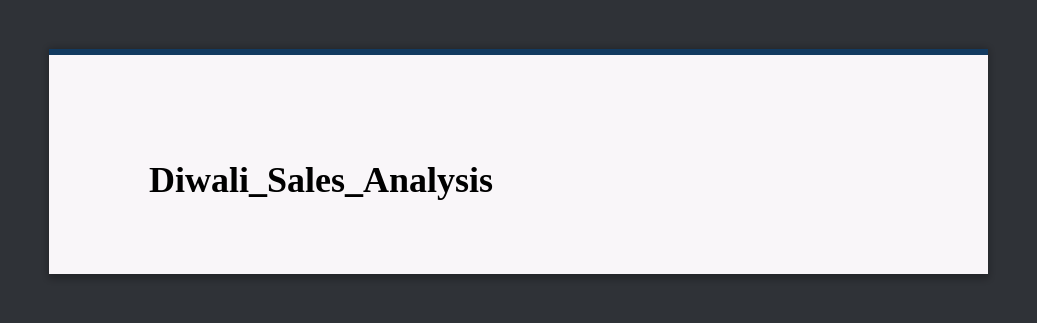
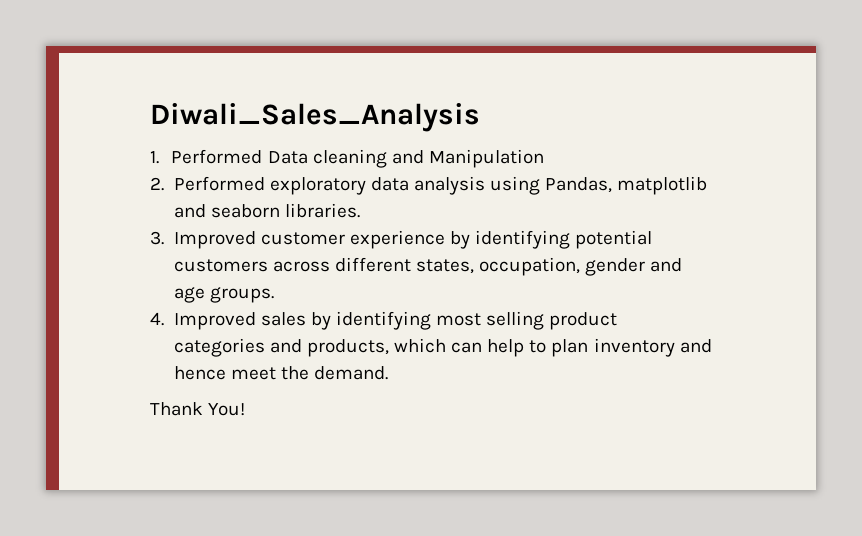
(493, 183) none -> [150,149,544,168] [150,176,708,195] [173,203,360,218] [150,230,653,249] [173,257,683,276] [173,287,274,303] [150,311,618,330] [173,338,712,357] [173,366,388,380] [150,402,246,416] // 1. Performed Data cleaning and Manipulation // 2. Performed exploratory data analysis using Pandas, matplotlib and seaborn libraries. // 3. Improved customer experience by identifying potential customers across different states, occupation, gender and age groups. // 4. Improved sales by identifying most selling product categories and products, which can help to plan inventory and hence meet the demand. // Thank You!

